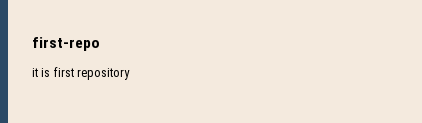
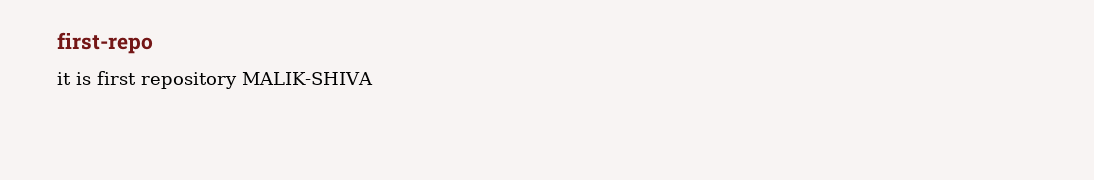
(131, 74) none -> [242,72,373,85] MALIK-SHIVA

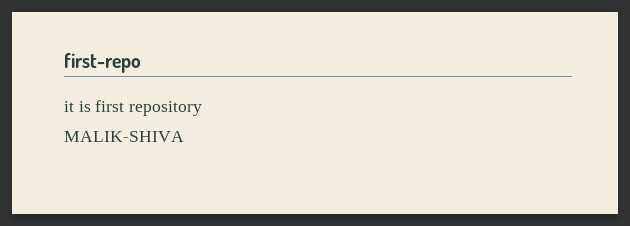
(237, 80) none -> (203, 108) //

